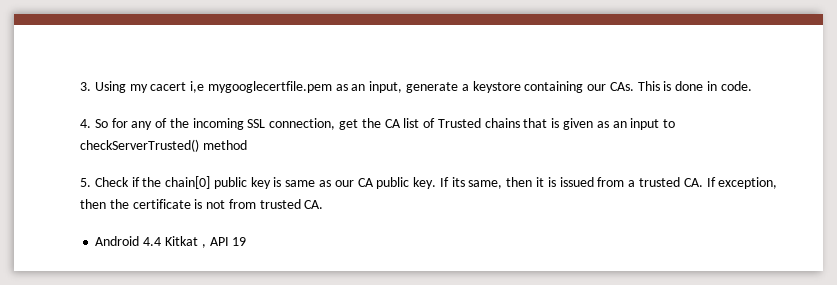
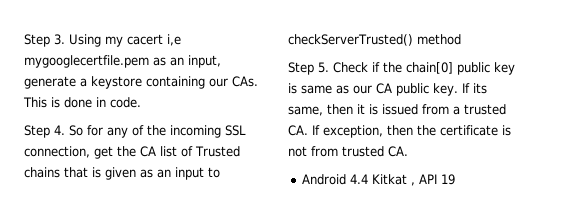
(80, 86) none -> [24,34,50,47] Step
(752, 86) none -> [24,125,50,138] Step
(247, 145) none -> [288,62,314,75] Step

